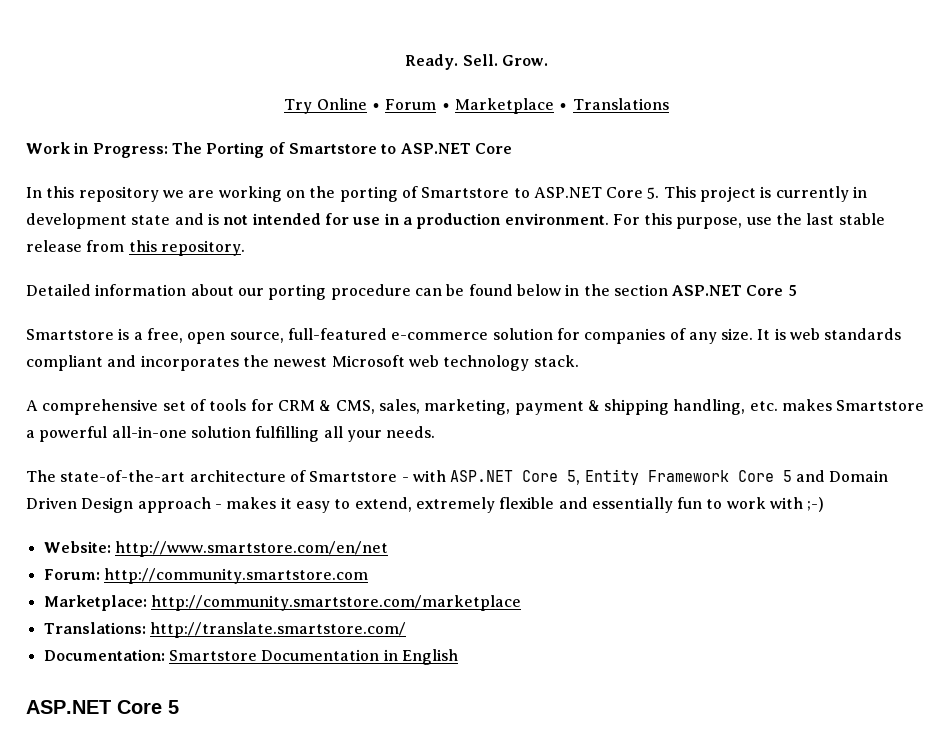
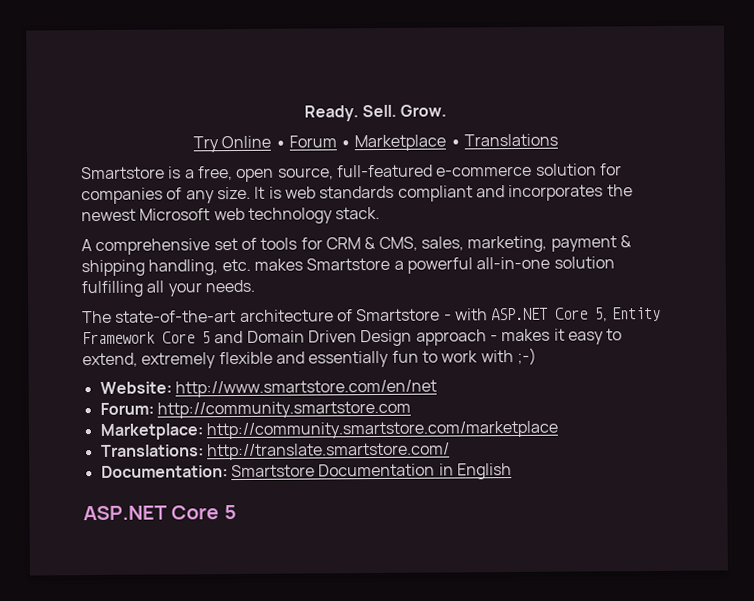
[26,142,512,158] [26,186,868,202] [26,213,885,229] [26,240,245,256] [26,284,797,300] // Work in Progress: The Porting of Smartstore to ASP.NET Core // In this repository we are working on the porting of Smartstore to ASP.NET Core 5. This project is currently in development state and is not intended for use in a production environment. For this purpose, use the last stable release from this repository. // Detailed information about our porting procedure can be found below in the section ASP.NET Core 5 -> (559, 140) none

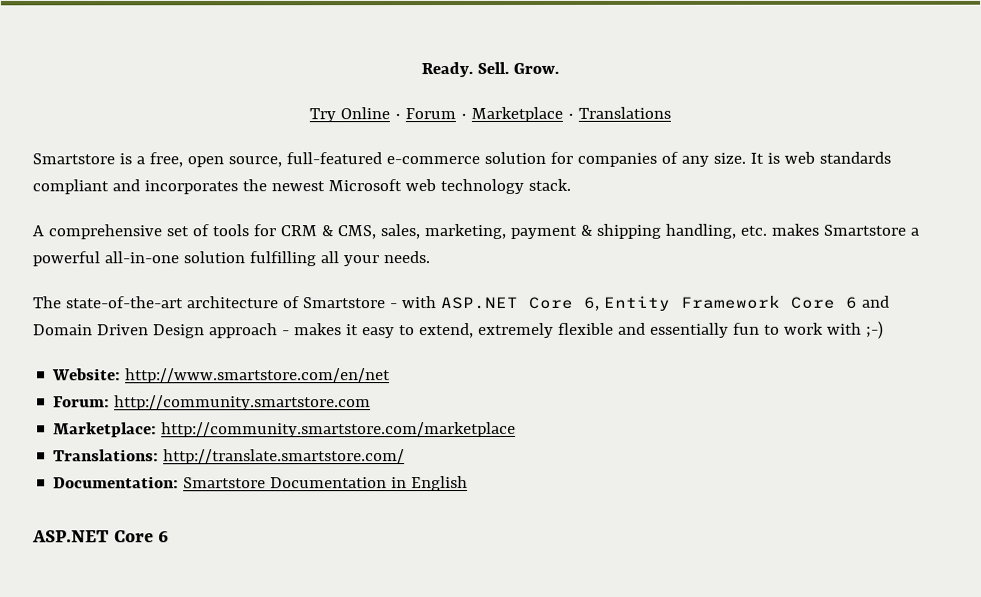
[595,307,609,322] 5, -> [582,296,600,311] 6,
[202,331,211,344] 5 -> [844,296,858,309] 6
[223,505,237,520] 5 -> [158,531,170,543] 6

